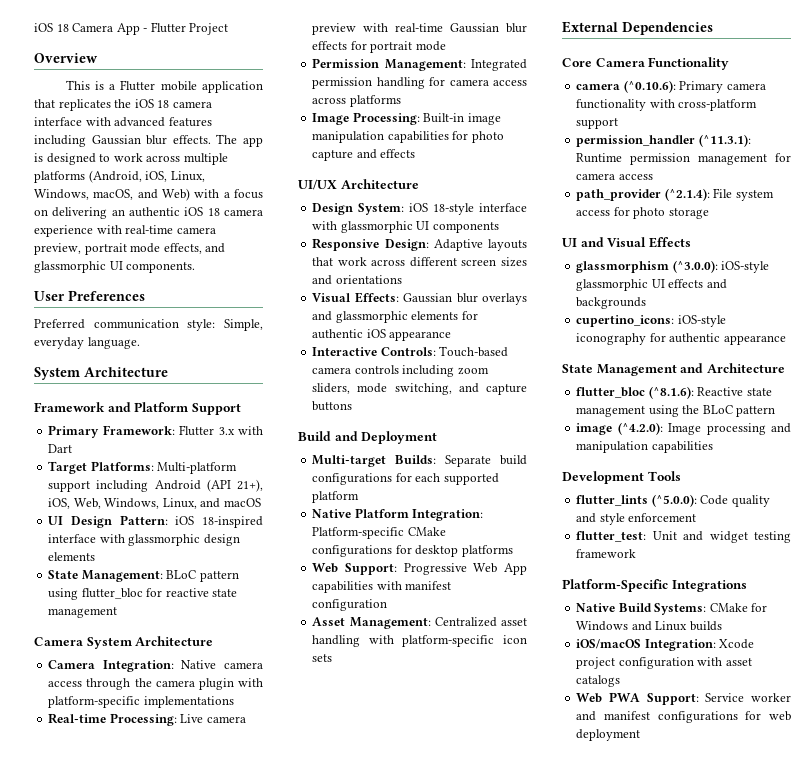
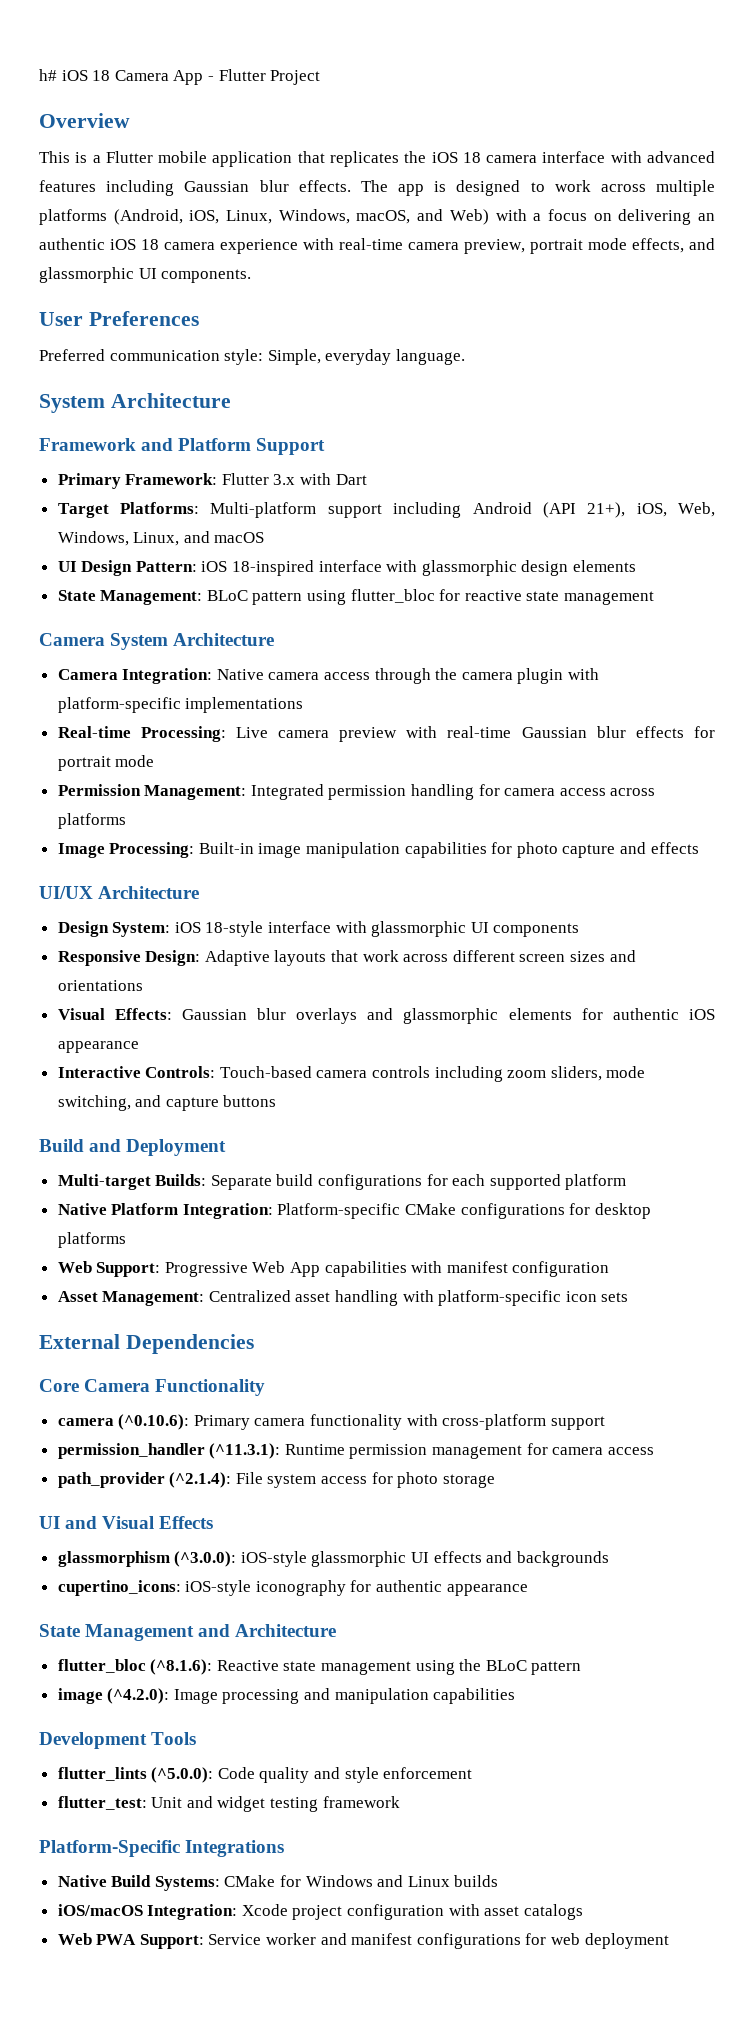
(34, 27) none -> [39,69,57,81] h#

